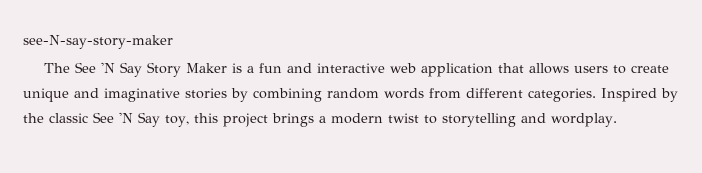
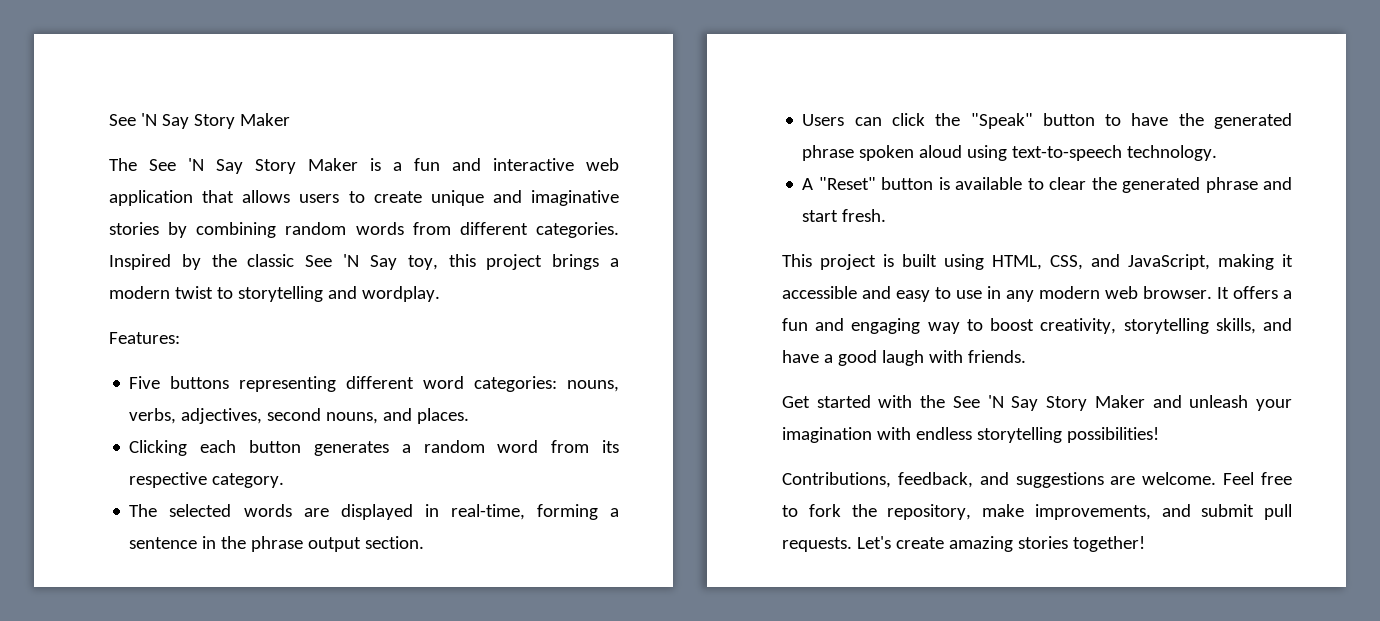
[23,35,173,49] see-N-say-story-maker -> [109,113,290,129] See 'N Say Story Maker
(617, 120) none -> [109,332,180,344] [129,376,619,392] [129,408,470,424] [129,440,619,456] [129,472,285,488] [129,504,619,520] [129,536,425,552] [802,113,1292,129] [802,145,1218,161] [802,177,1292,193] [802,209,887,222] [782,254,1293,270] [782,286,1292,302] [782,318,1292,334] [782,350,1026,366] [782,395,1292,411] [782,427,1159,443] [782,472,1292,488] [782,504,1292,520] [782,536,1145,552] // Features: // Five buttons representing different word categories: nouns, verbs, adjectives, second nouns, and places. // Clicking each button generates a random word from its respective category. // The selected words are displayed in real-time, forming a sentence in the phrase output section. // Users can click the "Speak" button to have the generated phrase spoken aloud using text-to-speech technology. // A "Reset" button is available to clear the generated phrase and start fresh. // This project is built using HTML, CSS, and JavaScript, making it accessible and easy to use in any modern web browser. It offers a fun and engaging way to boost creativity, storytelling skills, and have a good laugh with friends. // Get started with the See 'N Say Story Maker and unleash your imagination with endless storytelling possibilities! // Contributions, feedback, and suggestions are welcome. Feel free to fork the repository, make improvements, and submit pull requests. Let's create amazing stories together!

